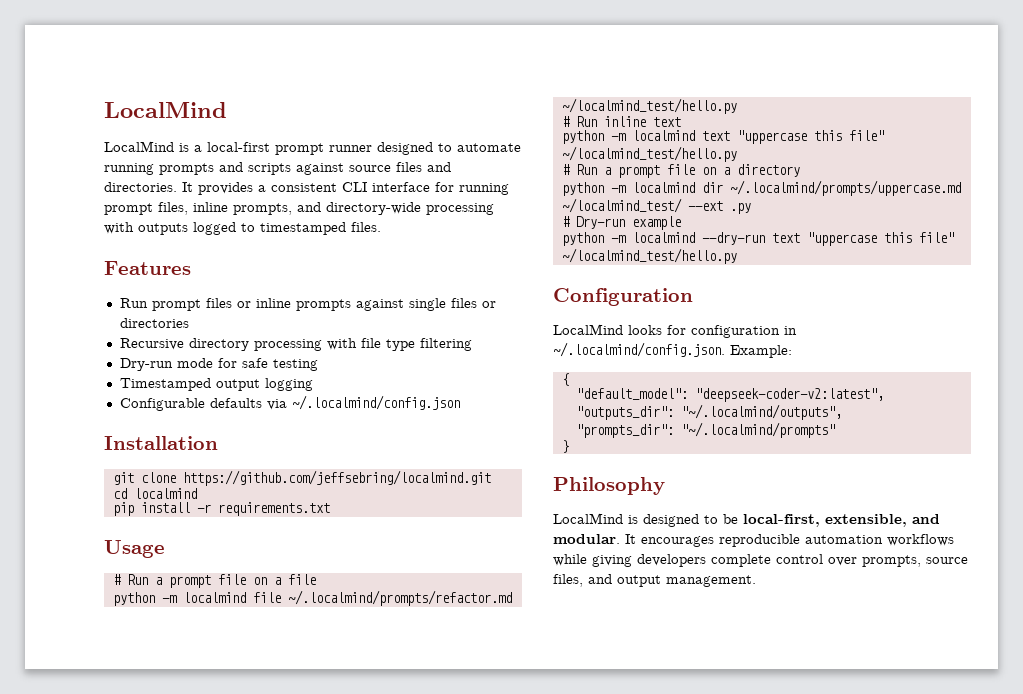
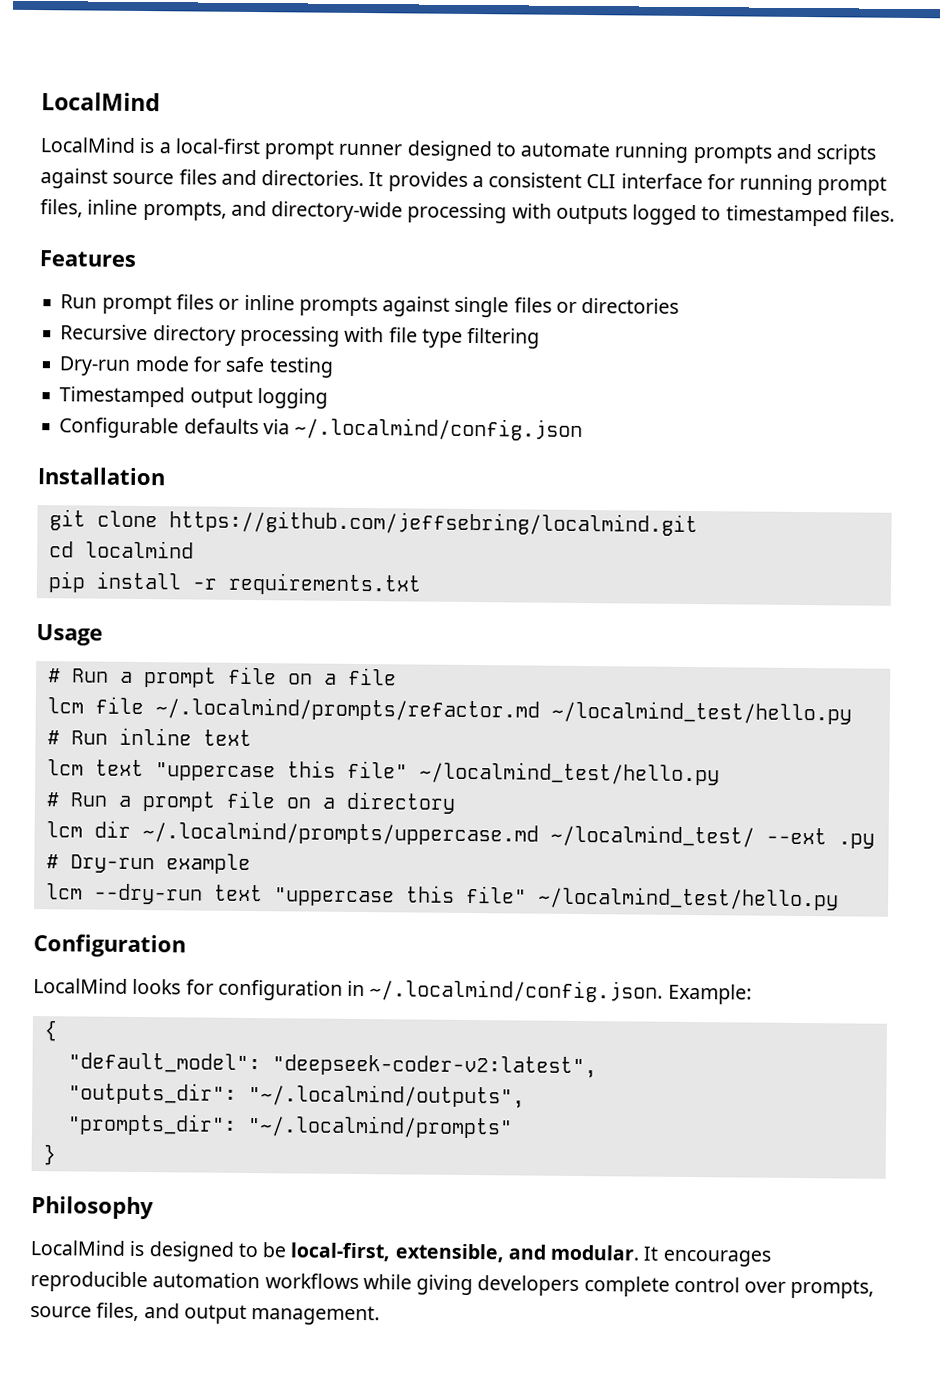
[112,592,246,606] python -m localmind -> [46,697,84,714] lcm
[561,130,695,144] python -m localmind -> [46,759,84,776] lcm
[561,182,695,196] python -m localmind -> [45,821,83,838] lcm
[561,232,695,246] python -m localmind -> [45,883,83,900] lcm

